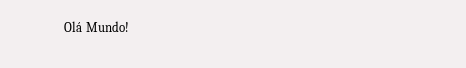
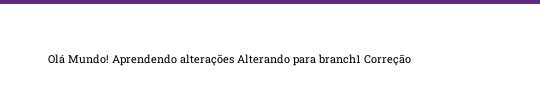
(129, 26) none -> [112,54,411,66] Aprendendo alterações Alterando para branch1 Correção

